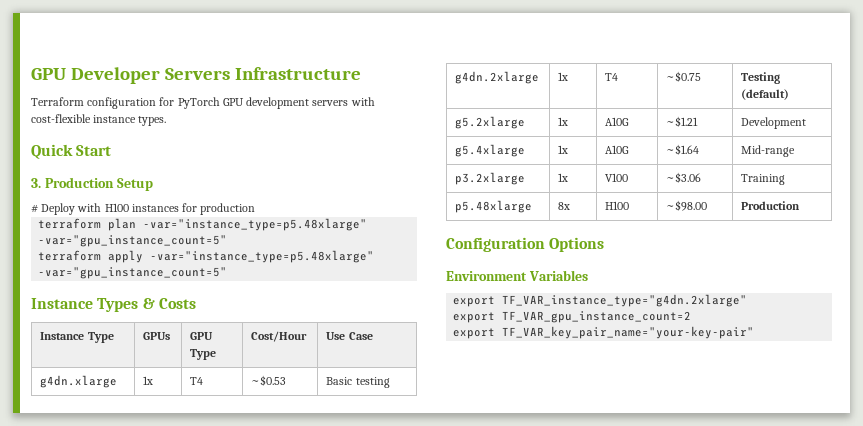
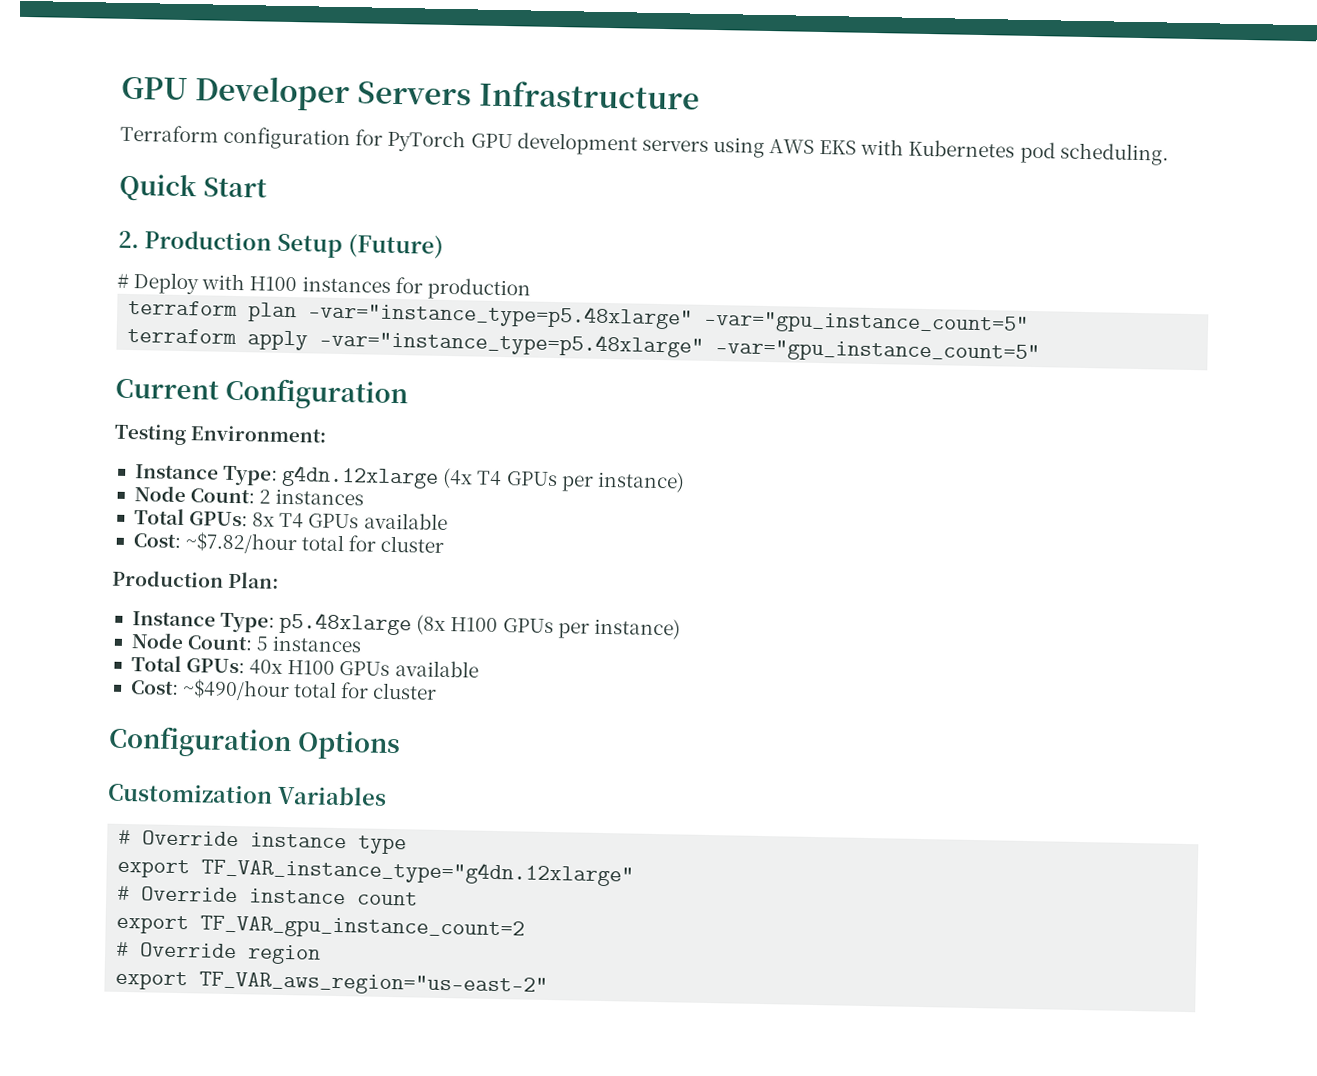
[350,97,375,106] [31,114,167,126] with cost-flexible instance types. -> [712,136,1169,166] using AWS EKS with Kubernetes pod scheduling.
[31,178,41,188] 3. -> [118,230,139,249] 2.
(153, 184) none -> [348,234,444,259] (Future)
[31,298,196,312] [40,332,114,343] [143,332,171,340] [190,332,214,340] [190,349,217,360] [251,331,308,342] [326,332,373,340] [40,375,118,388] [143,376,154,385] [190,377,204,385] [251,375,287,386] [326,377,390,388] [455,71,540,84] [558,72,569,81] [605,73,619,81] [666,71,702,82] [741,72,781,84] [741,89,790,100] [455,116,526,129] [558,117,569,126] [605,117,630,126] [666,116,699,127] [741,117,807,129] [455,144,526,157] [558,145,569,154] [605,145,630,154] [666,144,700,155] [741,145,796,157] [455,172,526,185] [558,173,569,182] [605,173,629,182] [666,172,702,183] [741,174,786,185] [455,200,533,213] [558,202,571,210] [605,201,630,210] [666,200,708,211] [741,201,801,210] Instance Types & Costs // Instance Type | GPUs | GPU Type | Cost/Hour | Use Case // g4dn.xlarge | 1x | T4 | ~$0.53 | Basic testing // g4dn.2xlarge | 1x | T4 | ~$0.75 | Testing (default) // g5.2xlarge | 1x | A10G | ~$1.21 | Development // g5.4xlarge | 1x | A10G | ~$1.64 | Mid-range // p3.2xlarge | 1x | V100 | ~$3.06 | Training // p5.48xlarge | 8x | H100 | ~$98.00 | Production -> [115,377,408,411] [114,423,328,446] [134,464,685,493] [133,485,365,506] [133,508,448,531] [132,532,445,555] [112,569,280,589] [131,611,681,640] [130,632,363,653] [130,655,479,678] [129,679,438,702] Current Configuration // Testing Environment: // Instance Type: g4dn.12xlarge (4x T4 GPUs per instance) // Node Count: 2 instances // Total GPUs: 8x T4 GPUs available // Cost: ~$7.82/hour total for cluster // Production Plan: // Instance Type: p5.48xlarge (8x H100 GPUs per instance) // Node Count: 5 instances // Total GPUs: 40x H100 GPUs available // Cost: ~$490/hour total for cluster
[446,271,527,281] Environment -> [107,782,273,804] Customization
[453,294,748,307] export TF_VAR_instance_type="g4dn.2xlarge" -> [118,829,408,855] [117,857,635,887] [117,885,419,906] # Override instance type // export TF_VAR_instance_type="g4dn.12xlarge" // # Override instance count
[453,326,755,339] // export TF_VAR_key_pair_name="your-key-pair" -> [116,941,322,965] [115,970,549,998] // # Override region // export TF_VAR_aws_region="us-east-2"

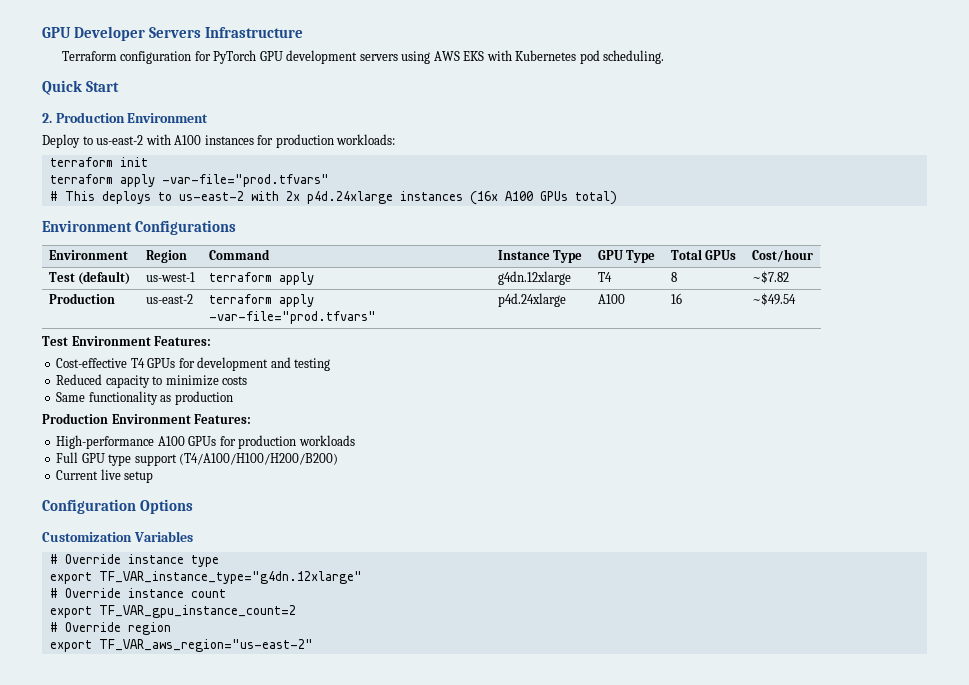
[277,233,444,259] [117,272,298,295] Setup (Future) // # Deploy with H100 -> [127,113,209,123] [42,134,202,148] Environment // Deploy to us-east-2 with A100
[128,299,1030,336] [127,327,1041,365] [115,377,408,411] [114,423,328,446] [134,464,685,493] [133,485,365,506] [133,508,448,531] [132,532,445,555] [112,569,280,589] [131,611,681,640] [130,632,363,653] [130,655,479,678] [129,679,438,702] // terraform plan -var="instance_type=p5.48xlarge" -var="gpu_instance_count=5" // terraform apply -var="instance_type=p5.48xlarge" -var="gpu_instance_count=5" // Current Configuration // Testing Environment: // Instance Type: g4dn.12xlarge (4x T4 GPUs per instance) // Node Count: 2 instances // Total GPUs: 8x T4 GPUs available // Cost: ~$7.82/hour total for cluster // Production Plan: // Instance Type: p5.48xlarge (8x H100 GPUs per instance) // Node Count: 5 instances // Total GPUs: 40x H100 GPUs available // Cost: ~$490/hour total for cluster -> [336,134,396,145] [49,157,148,167] [49,174,329,187] [49,191,617,205] [42,220,236,235] [48,250,128,260] [145,250,187,263] [208,249,270,260] [497,250,583,263] [597,250,656,263] [670,249,737,260] [751,249,813,262] [48,271,131,285] [145,272,195,282] [208,272,314,285] [497,271,571,285] [597,272,612,282] [670,272,677,282] [751,271,789,284] [48,293,115,304] [145,294,193,304] [208,294,314,307] [208,311,376,324] [497,293,566,307] [597,294,625,304] [670,293,682,304] [751,293,796,306] [42,336,212,346] [56,357,331,371] [56,374,248,388] [56,391,233,405] [42,413,252,424] [56,435,355,449] [56,452,339,466] [56,469,154,483] workloads: // terraform init // terraform apply -var-file="prod.tfvars" // # This deploys to us-east-2 with 2x p4d.24xlarge instances (16x A100 GPUs total) // Environment Configurations // Environment | Region | Command | Instance Type | GPU Type | Total GPUs | Cost/hour // Test (default) | us-west-1 | terraform apply | g4dn.12xlarge | T4 | 8 | ~$7.82 // Production | us-east-2 | terraform apply -var-file="prod.tfvars" | p4d.24xlarge | A100 | 16 | ~$49.54 // Test Environment Features: // Cost-effective T4 GPUs for development and testing // Reduced capacity to minimize costs // Same functionality as production // Production Environment Features: // High-performance A100 GPUs for production workloads // Full GPU type support (T4/A100/H100/H200/B200) // Current live setup

